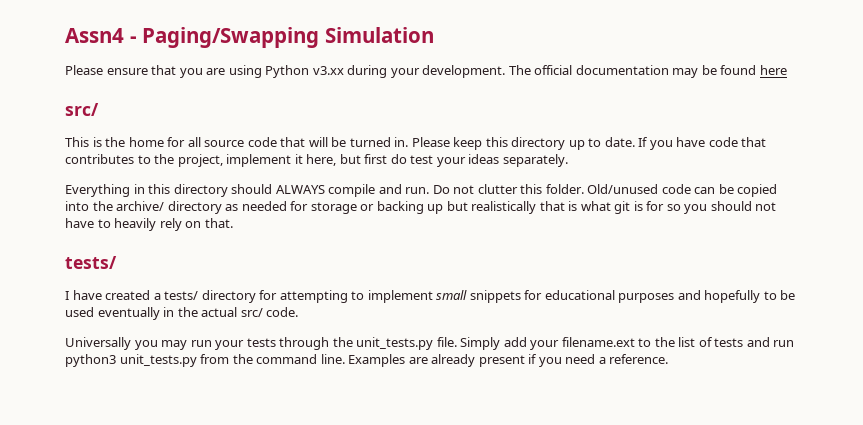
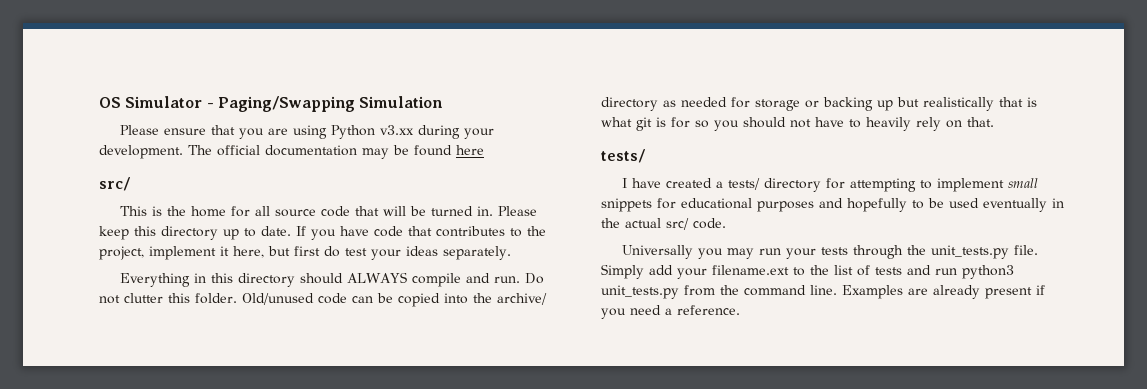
[65,28,124,43] Assn4 -> [99,96,203,108] OS Simulator

